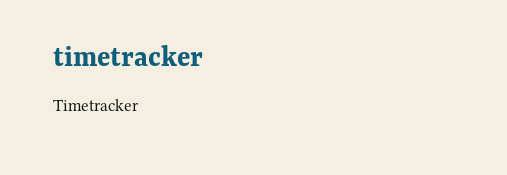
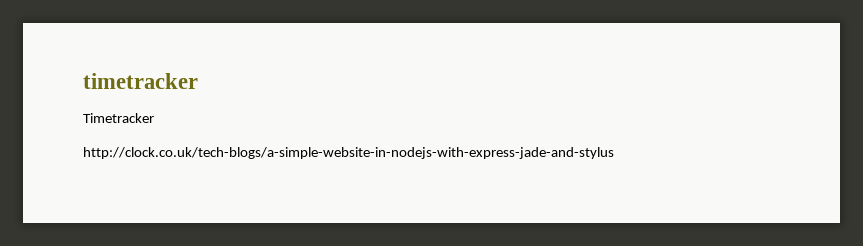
(139, 105) none -> [83,147,614,159] // http://clock.co.uk/tech-blogs/a-simple-website-in-nodejs-with-express-jade-and-stylus

